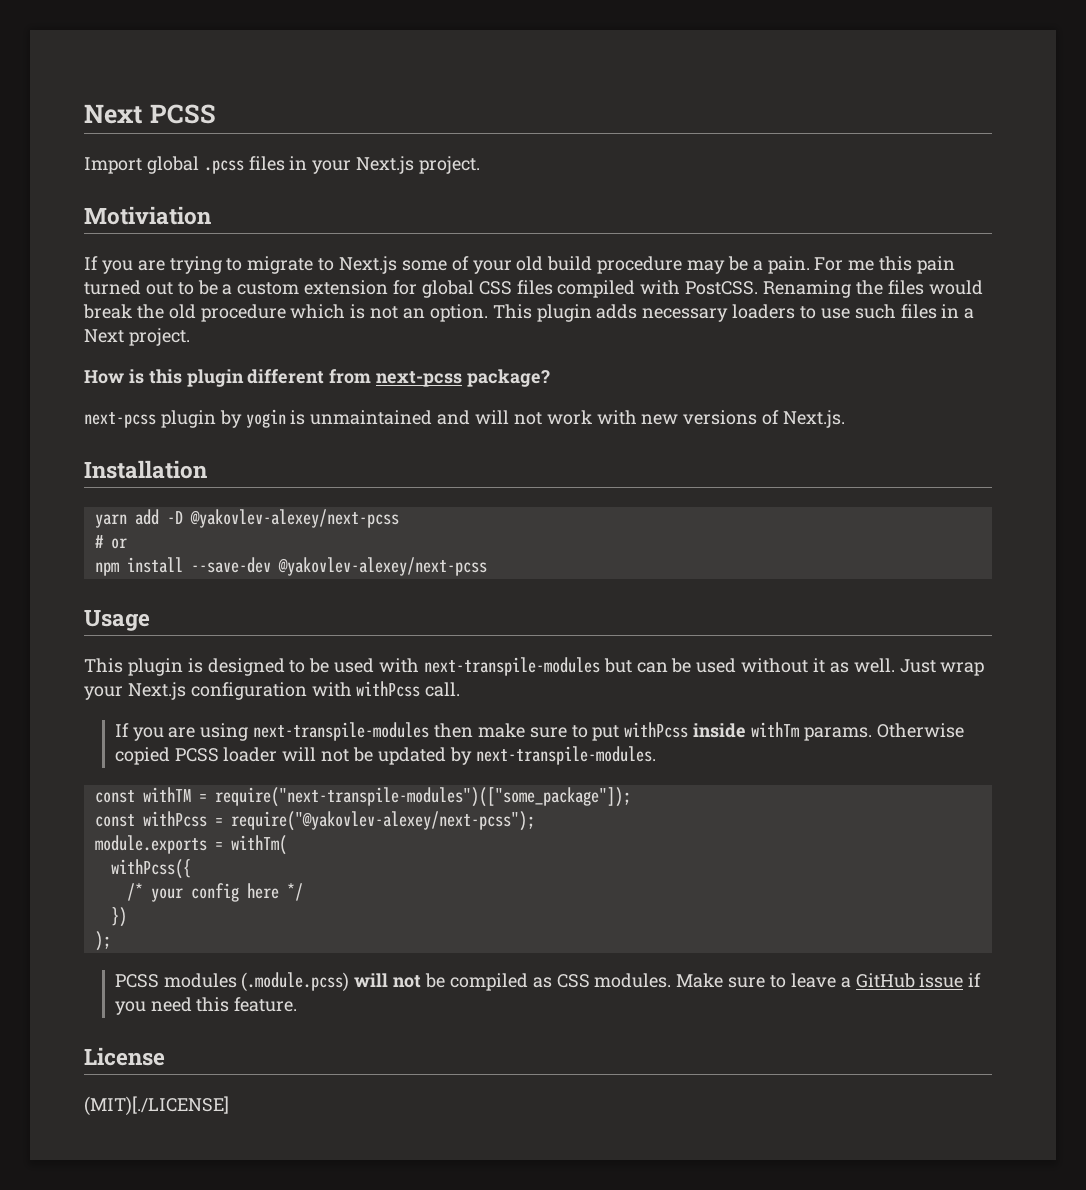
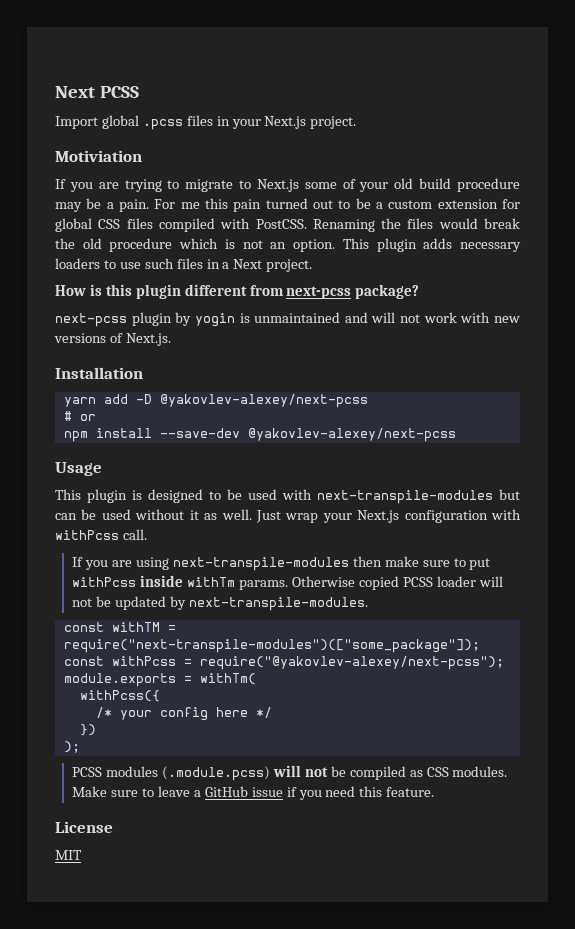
[84,1096,229,1116] (MIT)[./LICENSE] -> [55,850,82,860] MIT

